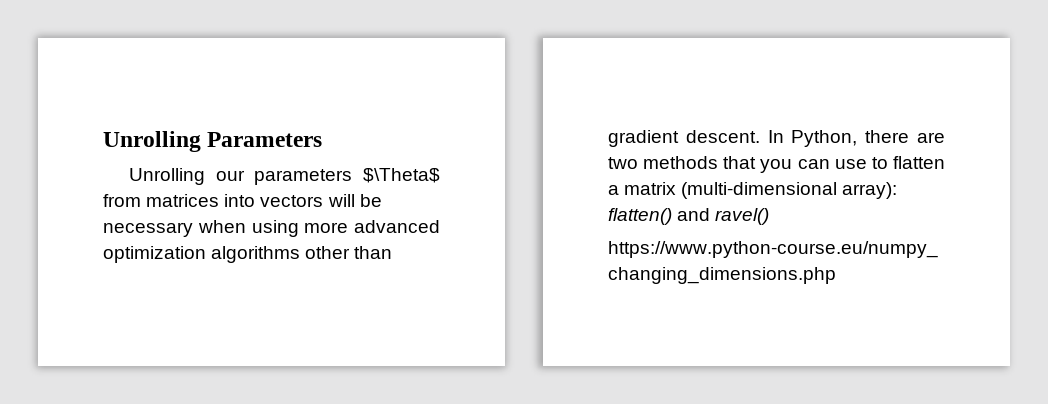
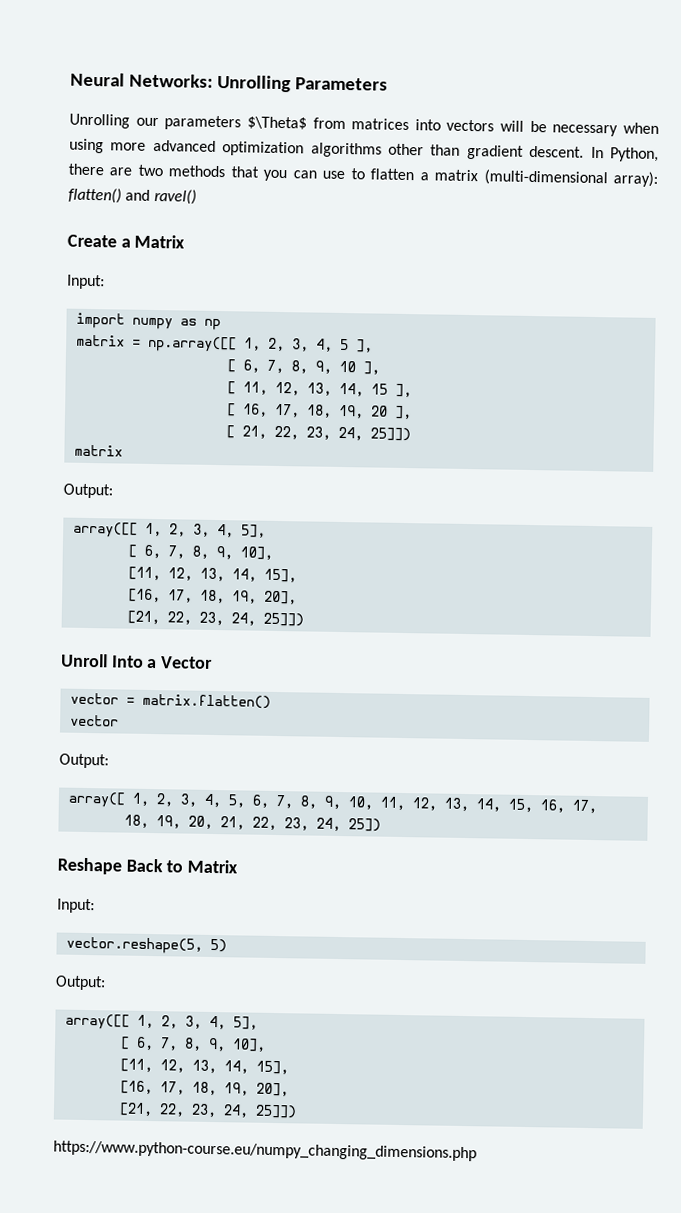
(103, 141) none -> [70,72,213,88] Neural Networks:
(770, 216) none -> [67,234,186,249] [67,274,105,290] [75,312,221,331] [75,334,373,353] [226,359,380,375] [226,381,412,398] [226,403,412,420] [225,425,411,442] [73,444,123,457] [63,483,113,499] [72,521,266,538] [127,544,273,560] [127,566,297,583] [127,588,297,605] [126,610,304,627] [61,653,214,669] [69,692,271,709] [69,714,119,727] [59,753,109,769] [67,791,597,814] [123,814,381,832] [57,857,239,875] [57,898,95,914] [65,936,227,954] [55,975,106,991] [64,1013,258,1030] [119,1036,266,1052] [119,1058,289,1075] [119,1080,289,1097] [118,1102,297,1119] // Create a Matrix // Input: // import numpy as np // matrix = np.array([[ 1, 2, 3, 4, 5 ], // [ 6, 7, 8, 9, 10 ], // [ 11, 12, 13, 14, 15 ], // [ 16, 17, 18, 19, 20 ], // [ 21, 22, 23, 24, 25]]) // matrix // Output: // array([[ 1, 2, 3, 4, 5], // [ 6, 7, 8, 9, 10], // [11, 12, 13, 14, 15], // [16, 17, 18, 19, 20], // [21, 22, 23, 24, 25]]) // Unroll Into a Vector // vector = matrix.flatten() // vector // Output: // array([ 1, 2, 3, 4, 5, 6, 7, 8, 9, 10, 11, 12, 13, 14, 15, 16, 17, // 18, 19, 20, 21, 22, 23, 24, 25]) // Reshape Back to Matrix // Input: // vector.reshape(5, 5) // Output: // array([[ 1, 2, 3, 4, 5], // [ 6, 7, 8, 9, 10], // [11, 12, 13, 14, 15], // [16, 17, 18, 19, 20], // [21, 22, 23, 24, 25]])

